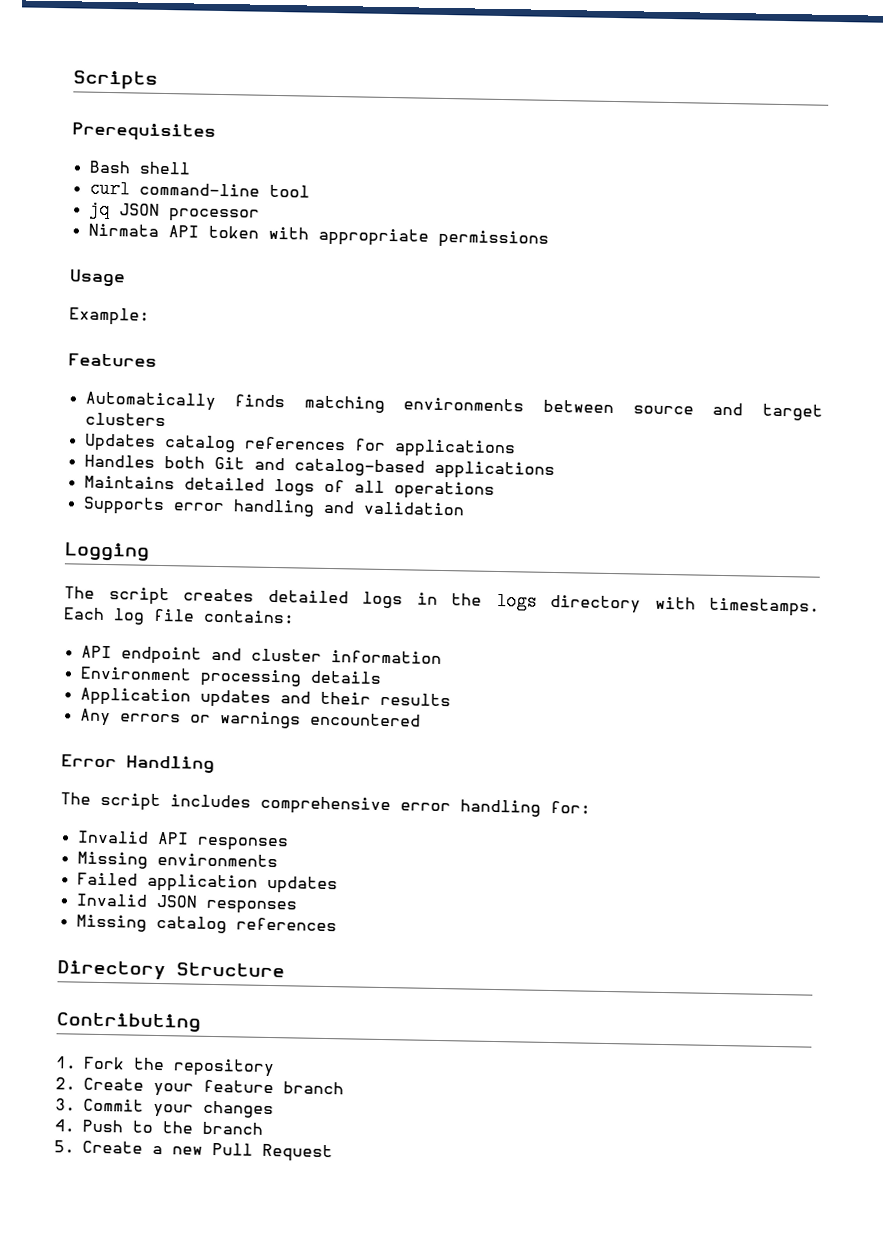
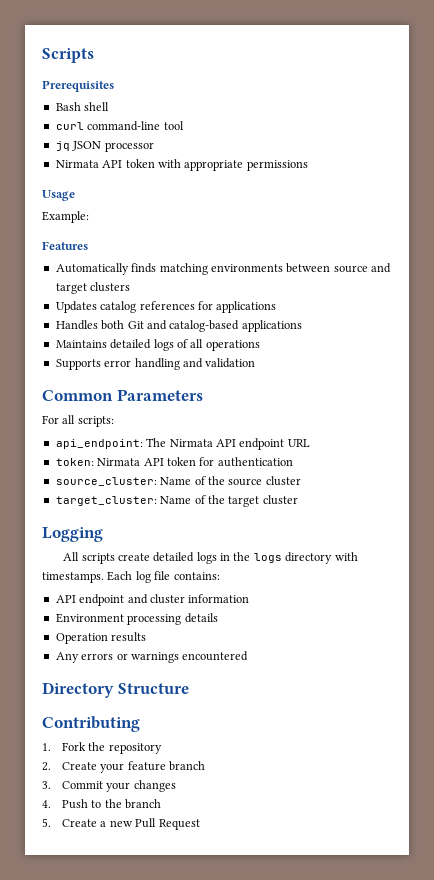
[64,542,150,562] [64,586,254,606] Logging // The script creates -> [42,389,203,401] [42,415,114,427] [55,438,310,450] [55,457,293,467] [55,476,301,486] [55,495,298,507] [42,527,103,542] [63,552,150,564] Common Parameters // For all scripts: // api_endpoint: The Nirmata API endpoint URL // token: Nirmata API token for authentication // source_cluster: Name of the source cluster // target_cluster: Name of the target cluster // Logging // All scripts create
[79,687,371,708] Application updates and their -> [55,633,108,644] Operation
[61,754,215,773] [60,792,591,817] [76,830,289,852] [76,851,278,869] [76,872,338,895] [75,893,297,915] [75,914,337,934] // Error Handling // The script includes comprehensive error handling for: // Invalid API responses // Missing environments // Failed application updates // Invalid JSON responses // Missing catalog references -> (249, 656) none

